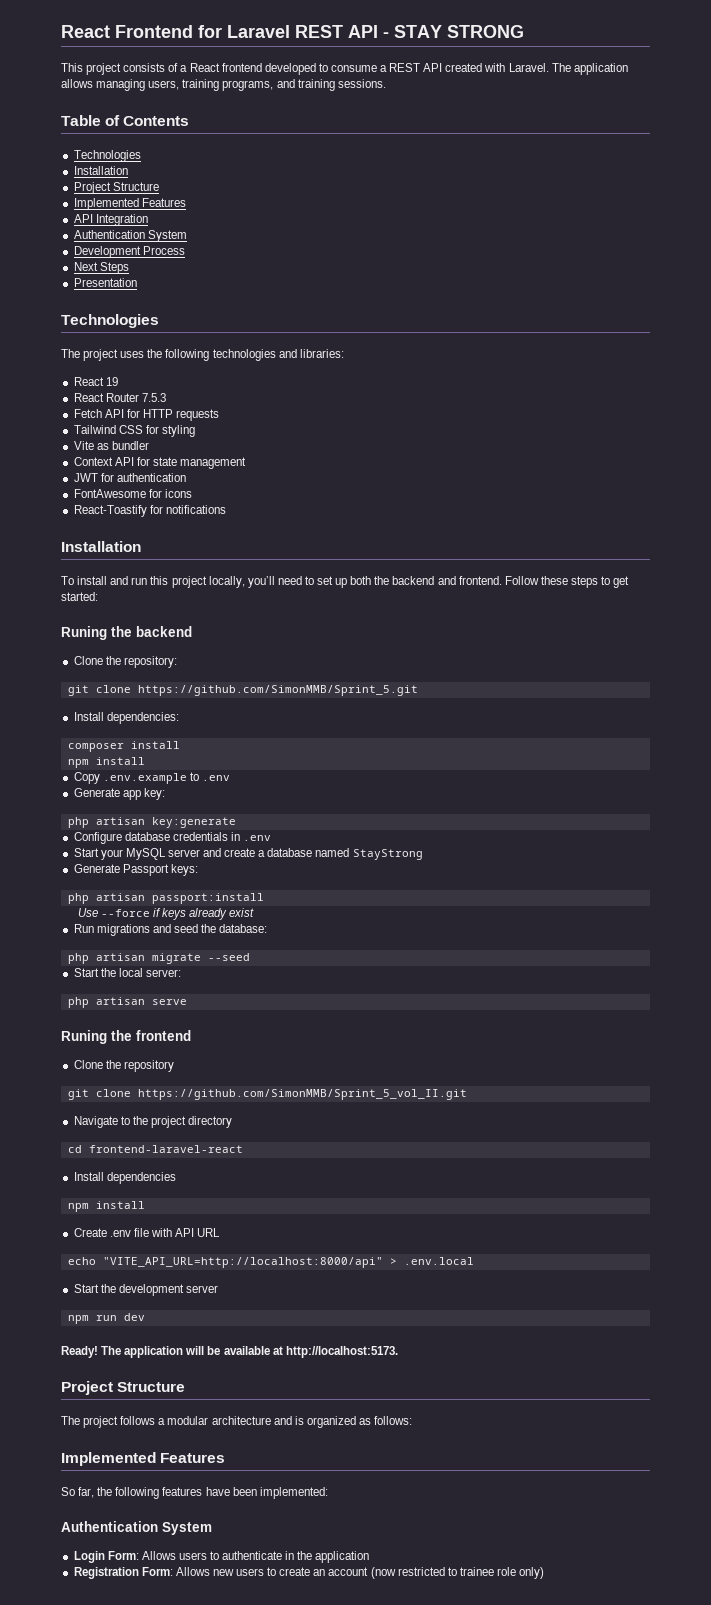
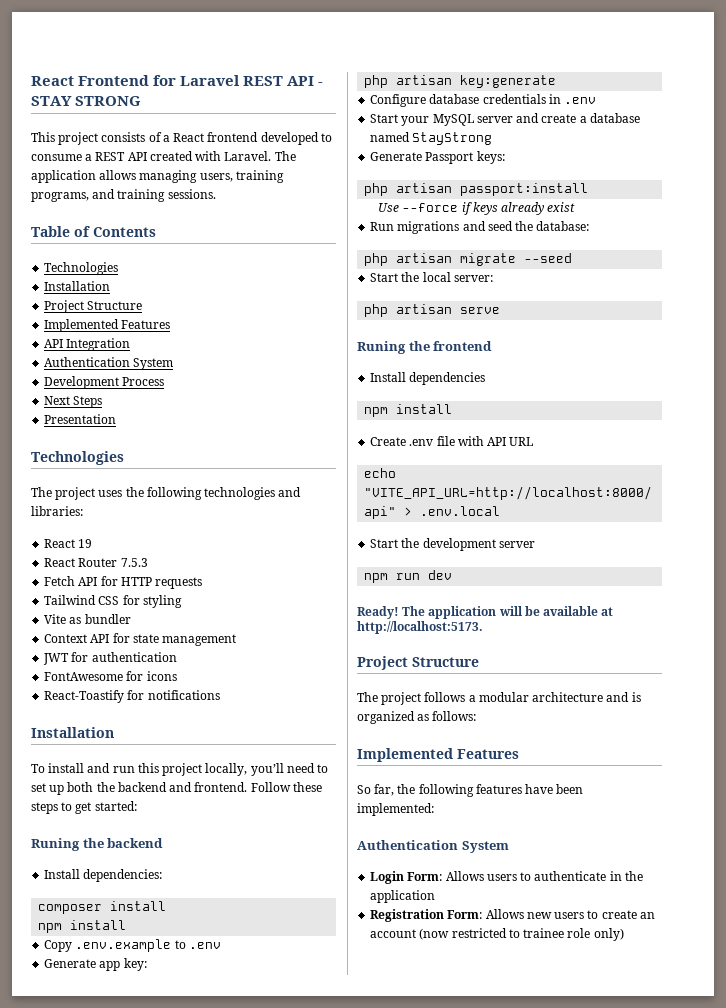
[73,656,177,668] [67,685,418,696] // Clone the repository: // git clone https://github.com/SimonMMB/Sprint_5.git -> (164, 843) none
[73,1060,174,1072] [67,1089,467,1100] [73,1116,233,1128] [67,1145,243,1153] // Clone the repository // git clone https://github.com/SimonMMB/Sprint_5_vol_II.git // Navigate to the project directory // cd frontend-laravel-react -> (493, 346) none

